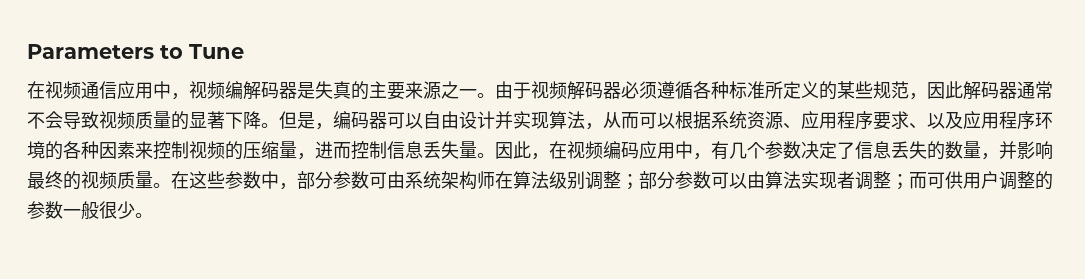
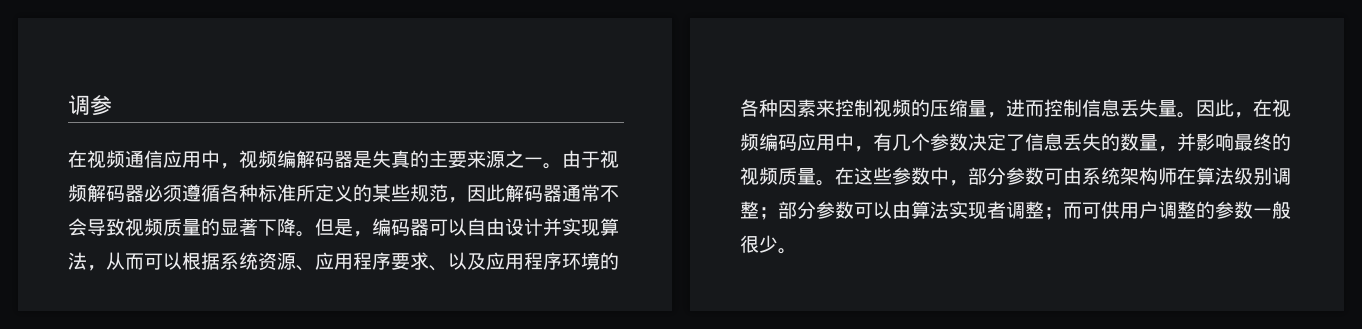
[27,44,244,59] Parameters to Tune -> [68,95,112,116] 调参

